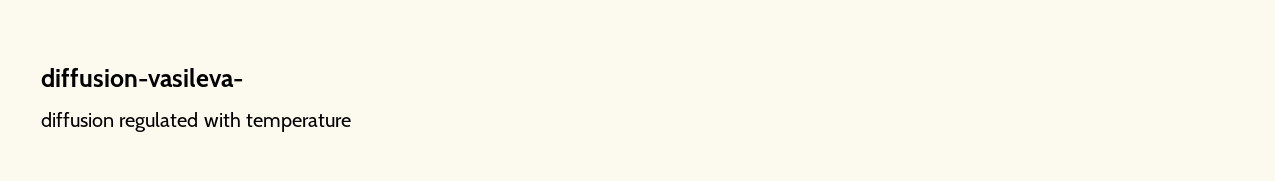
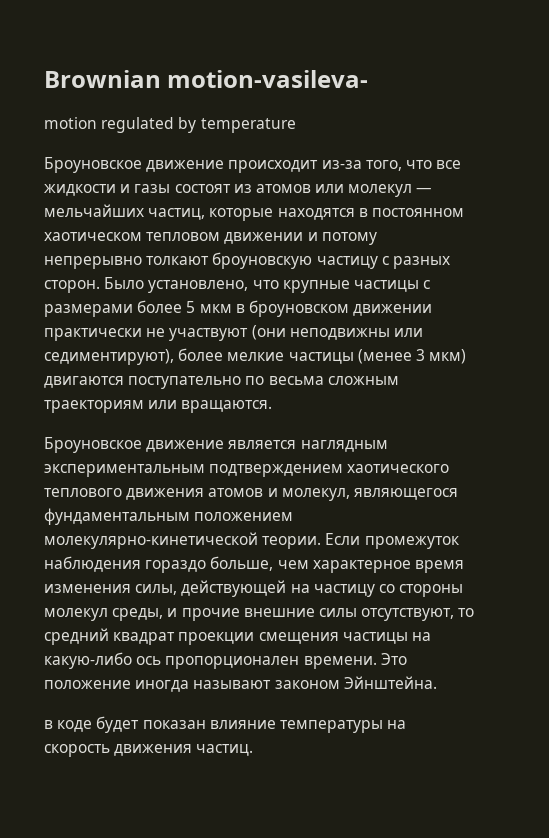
[41,68,243,87] [41,112,352,132] diffusion-vasileva- // diffusion regulated with temperature -> [44,70,369,88] [44,117,296,133] [44,157,462,173] [44,184,433,197] [44,204,464,221] [44,232,377,245] [44,252,450,269] [44,277,431,293] [44,300,433,317] [44,325,423,341] [44,348,467,365] [44,376,399,389] [44,400,273,413] [44,437,388,453] [44,464,450,477] [44,488,458,501] [44,508,294,525] [44,532,460,549] [44,556,464,573] [44,580,464,597] [44,608,475,621] [44,628,431,645] [44,652,407,669] [44,676,437,692] [44,716,407,733] [44,744,254,757] Brownian motion-vasileva- // motion regulated by temperature // Броуновское движение происходит из-за того, что все жидкости и газы состоят из атомов или молекул — мельчайших частиц, которые находятся в постоянном хаотическом тепловом движении и потому непрерывно толкают броуновскую частицу с разных сторон. Было установлено, что крупные частицы с размерами более 5 мкм в броуновском движении практически не участвуют (они неподвижны или седиментируют), более мелкие частицы (менее 3 мкм) двигаются поступательно по весьма сложным траекториям или вращаются. // Броуновское движение является наглядным экспериментальным подтверждением хаотического теплового движения атомов и молекул, являющегося фундаментальным положением молекулярно-кинетической теории. Если промежуток наблюдения гораздо больше, чем характерное время изменения силы, действующей на частицу со стороны молекул среды, и прочие внешние силы отсутствуют, то средний квадрат проекции смещения частицы на какую-либо ось пропорционален времени. Это положение иногда называют законом Эйнштейна. // в коде будет показан влияние температуры на скорость движения частиц.

